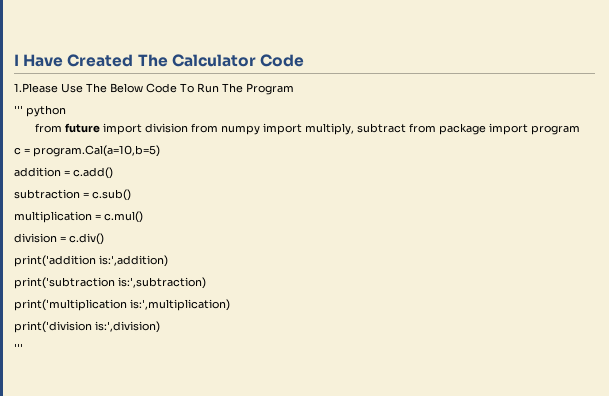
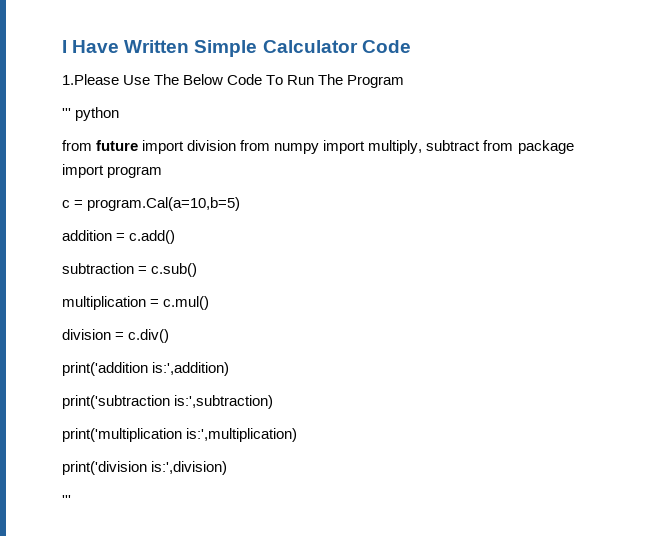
[67,54,168,67] Created The -> [124,40,258,57] Written Simple

